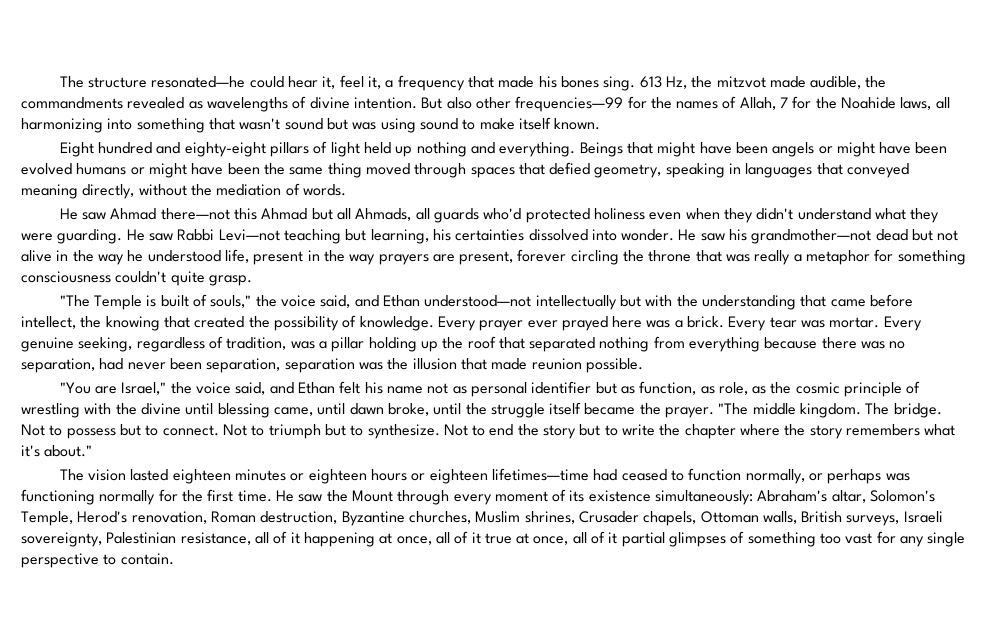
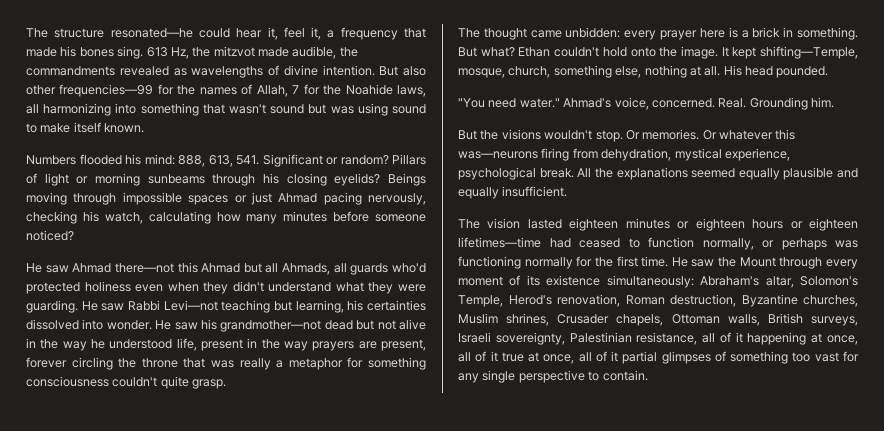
[59,141,948,157] [21,162,910,178] [21,183,346,199] Eight hundred and eighty-eight pillars of light held up nothing and everything. Beings that might have been angels or might have been evolved humans or might have been the same thing moved through spaces that defied geometry, speaking in languages that conveyed meaning directly, without the mediation of words. -> [26,154,426,167] [26,173,427,186] [26,192,426,205] [26,211,426,224] [26,230,74,241] Numbers flooded his mind: 888, 613, 541. Significant or random? Pillars of light or morning sunbeams through his closing eyelids? Beings moving through impossible spaces or just Ahmad pacing nervously, checking his watch, calculating how many minutes before someone noticed?
[59,294,913,310] [21,315,922,331] [21,336,906,352] [21,358,643,373] [59,381,921,397] [21,402,942,418] [21,424,956,439] [21,445,93,457] "The Temple is built of souls," the voice said, and Ethan understood—not intellectually but with the understanding that came before intellect, the knowing that created the possibility of knowledge. Every prayer ever prayed here was a brick. Every tear was mortar. Every genuine seeking, regardless of tradition, was a pillar holding up the roof that separated nothing from everything because there was no separation, had never been separation, separation was the illusion that made reunion possible. // "You are Israel," the voice said, and Ethan felt his name not as personal identifier but as function, as role, as the cosmic principle of wrestling with the divine until blessing came, until dawn broke, until the struggle itself became the prayer. "The middle kingdom. The bridge. Not to possess but to connect. Not to triumph but to synthesize. Not to end the story but to write the chapter where the story remembers what it's about." -> [458,27,858,40] [458,46,858,59] [458,65,829,78] [458,97,834,110] [458,129,796,142] [458,148,790,161] [458,167,858,180] [458,186,568,199] The thought came unbidden: every prayer here is a brick in something. But what? Ethan couldn't hold onto the image. It kept shifting—Temple, mosque, church, something else, nothing at all. His head pounded. // "You need water." Ahmad's voice, concerned. Real. Grounding him. // But the visions wouldn't stop. Or memories. Or whatever this was—neurons firing from dehydration, mystical experience, psychological break. All the explanations seemed equally plausible and equally insufficient.

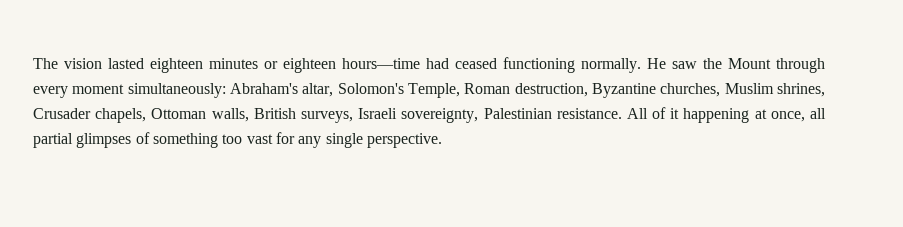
[26,27,427,40] [26,46,358,59] [26,65,426,78] [26,84,426,97] [26,103,426,116] [26,122,145,133] [26,154,426,167] [26,173,427,186] [26,192,426,205] [26,211,426,224] [26,230,74,241] [26,262,426,275] [26,281,426,294] [26,300,427,313] [26,319,426,332] [26,338,426,351] [26,357,426,370] [26,376,227,389] [458,27,858,40] [458,46,858,59] [458,65,829,78] [458,97,834,110] [458,129,796,142] [458,148,790,161] [458,167,858,180] [458,186,568,199] [458,219,480,229] The structure resonated—he could hear it, feel it, a frequency that made his bones sing. 613 Hz, the mitzvot made audible, the commandments revealed as wavelengths of divine intention. But also other frequencies—99 for the names of Allah, 7 for the Noahide laws, all harmonizing into something that wasn't sound but was using sound to make itself known. // Numbers flooded his mind: 888, 613, 541. Significant or random? Pillars of light or morning sunbeams through his closing eyelids? Beings moving through impossible spaces or just Ahmad pacing nervously, checking his watch, calculating how many minutes before someone noticed? // He saw Ahmad there—not this Ahmad but all Ahmads, all guards who'd protected holiness even when they didn't understand what they were guarding. He saw Rabbi Levi—not teaching but learning, his certainties dissolved into wonder. He saw his grandmother—not dead but not alive in the way he understood life, present in the way prayers are present, forever circling the throne that was really a metaphor for something consciousness couldn't quite grasp. // The thought came unbidden: every prayer here is a brick in something. But what? Ethan couldn't hold onto the image. It kept shifting—Temple, mosque, church, something else, nothing at all. His head pounded. // "You need water." Ahmad's voice, concerned. Real. Grounding him. // But the visions wouldn't stop. Or memories. Or whatever this was—neurons firing from dehydration, mystical experience, psychological break. All the explanations seemed equally plausible and equally insufficient. // The -> [33,58,58,69] The
[752,218,858,231] [458,237,858,250] [458,256,669,269] hours or eighteen lifetimes—time had ceased to function normally, or perhaps was functioning normally for the first time. -> [342,57,641,73] hours—time had ceased functioning normally.
[509,275,601,286] of its existence -> (125, 89) none
[508,294,620,307] Herod's renovation, -> (460, 90) none
[636,332,716,345] resistance, all -> [556,108,648,119] resistance. All
[475,351,619,364] of it true at once, all of it -> (826, 113) none
[518,370,648,383] perspective to contain. -> [366,133,442,148] perspective.

